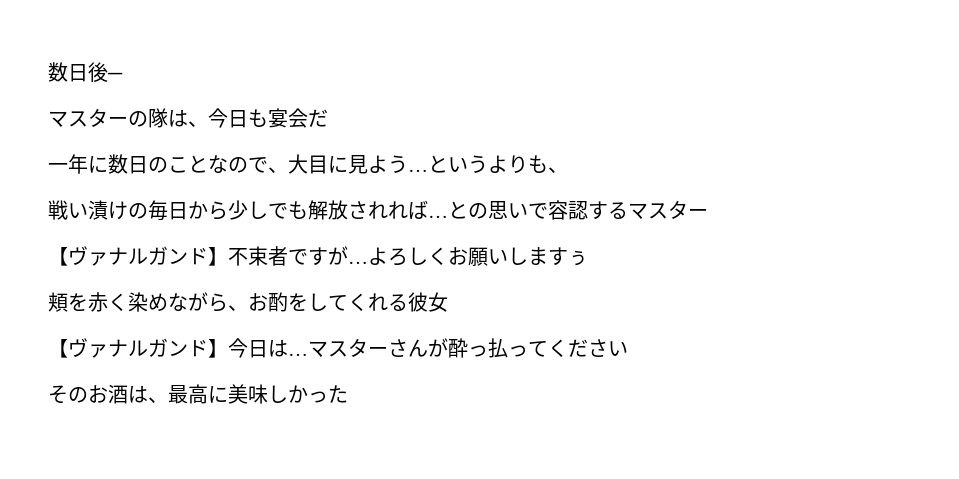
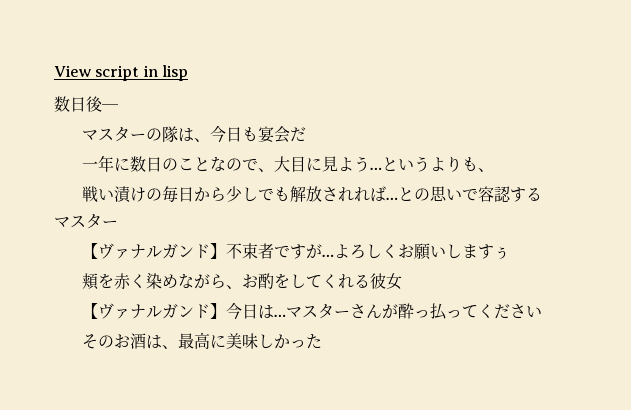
(48, 72) none -> [54,65,188,81] View script in lisp //

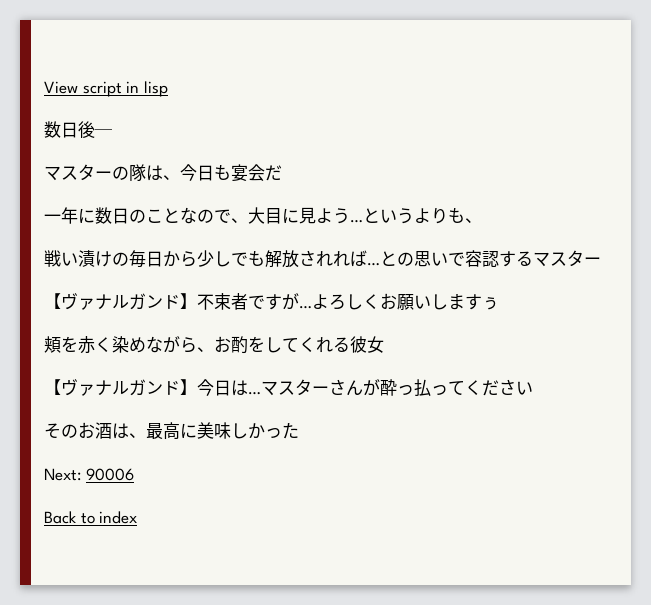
(323, 341) none -> [44,468,134,481] [44,511,138,524] // Next: 90006 // Back to index

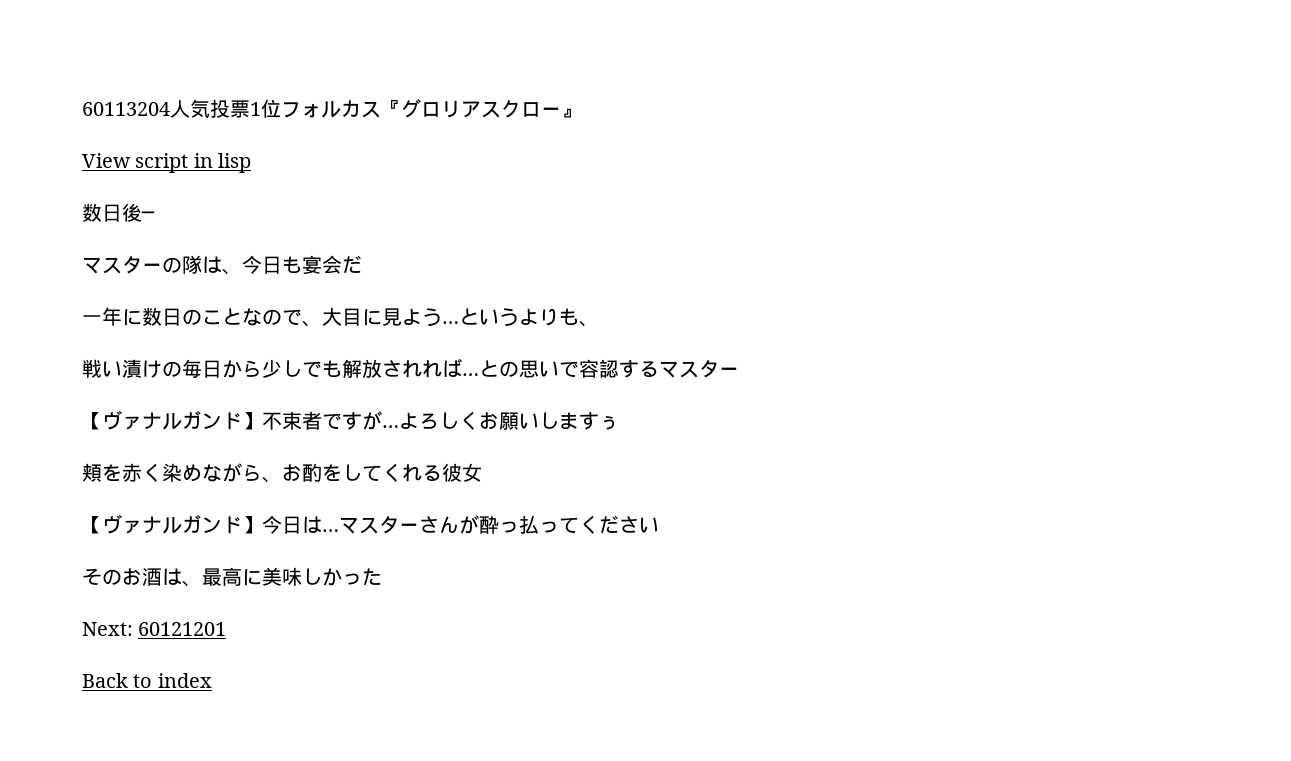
(44, 87) none -> [82,99,581,118] 60113204人気投票1位フォルカス『グロリアスクロー』 //
[85,468,134,481] 90006 -> [138,622,227,636] 60121201

